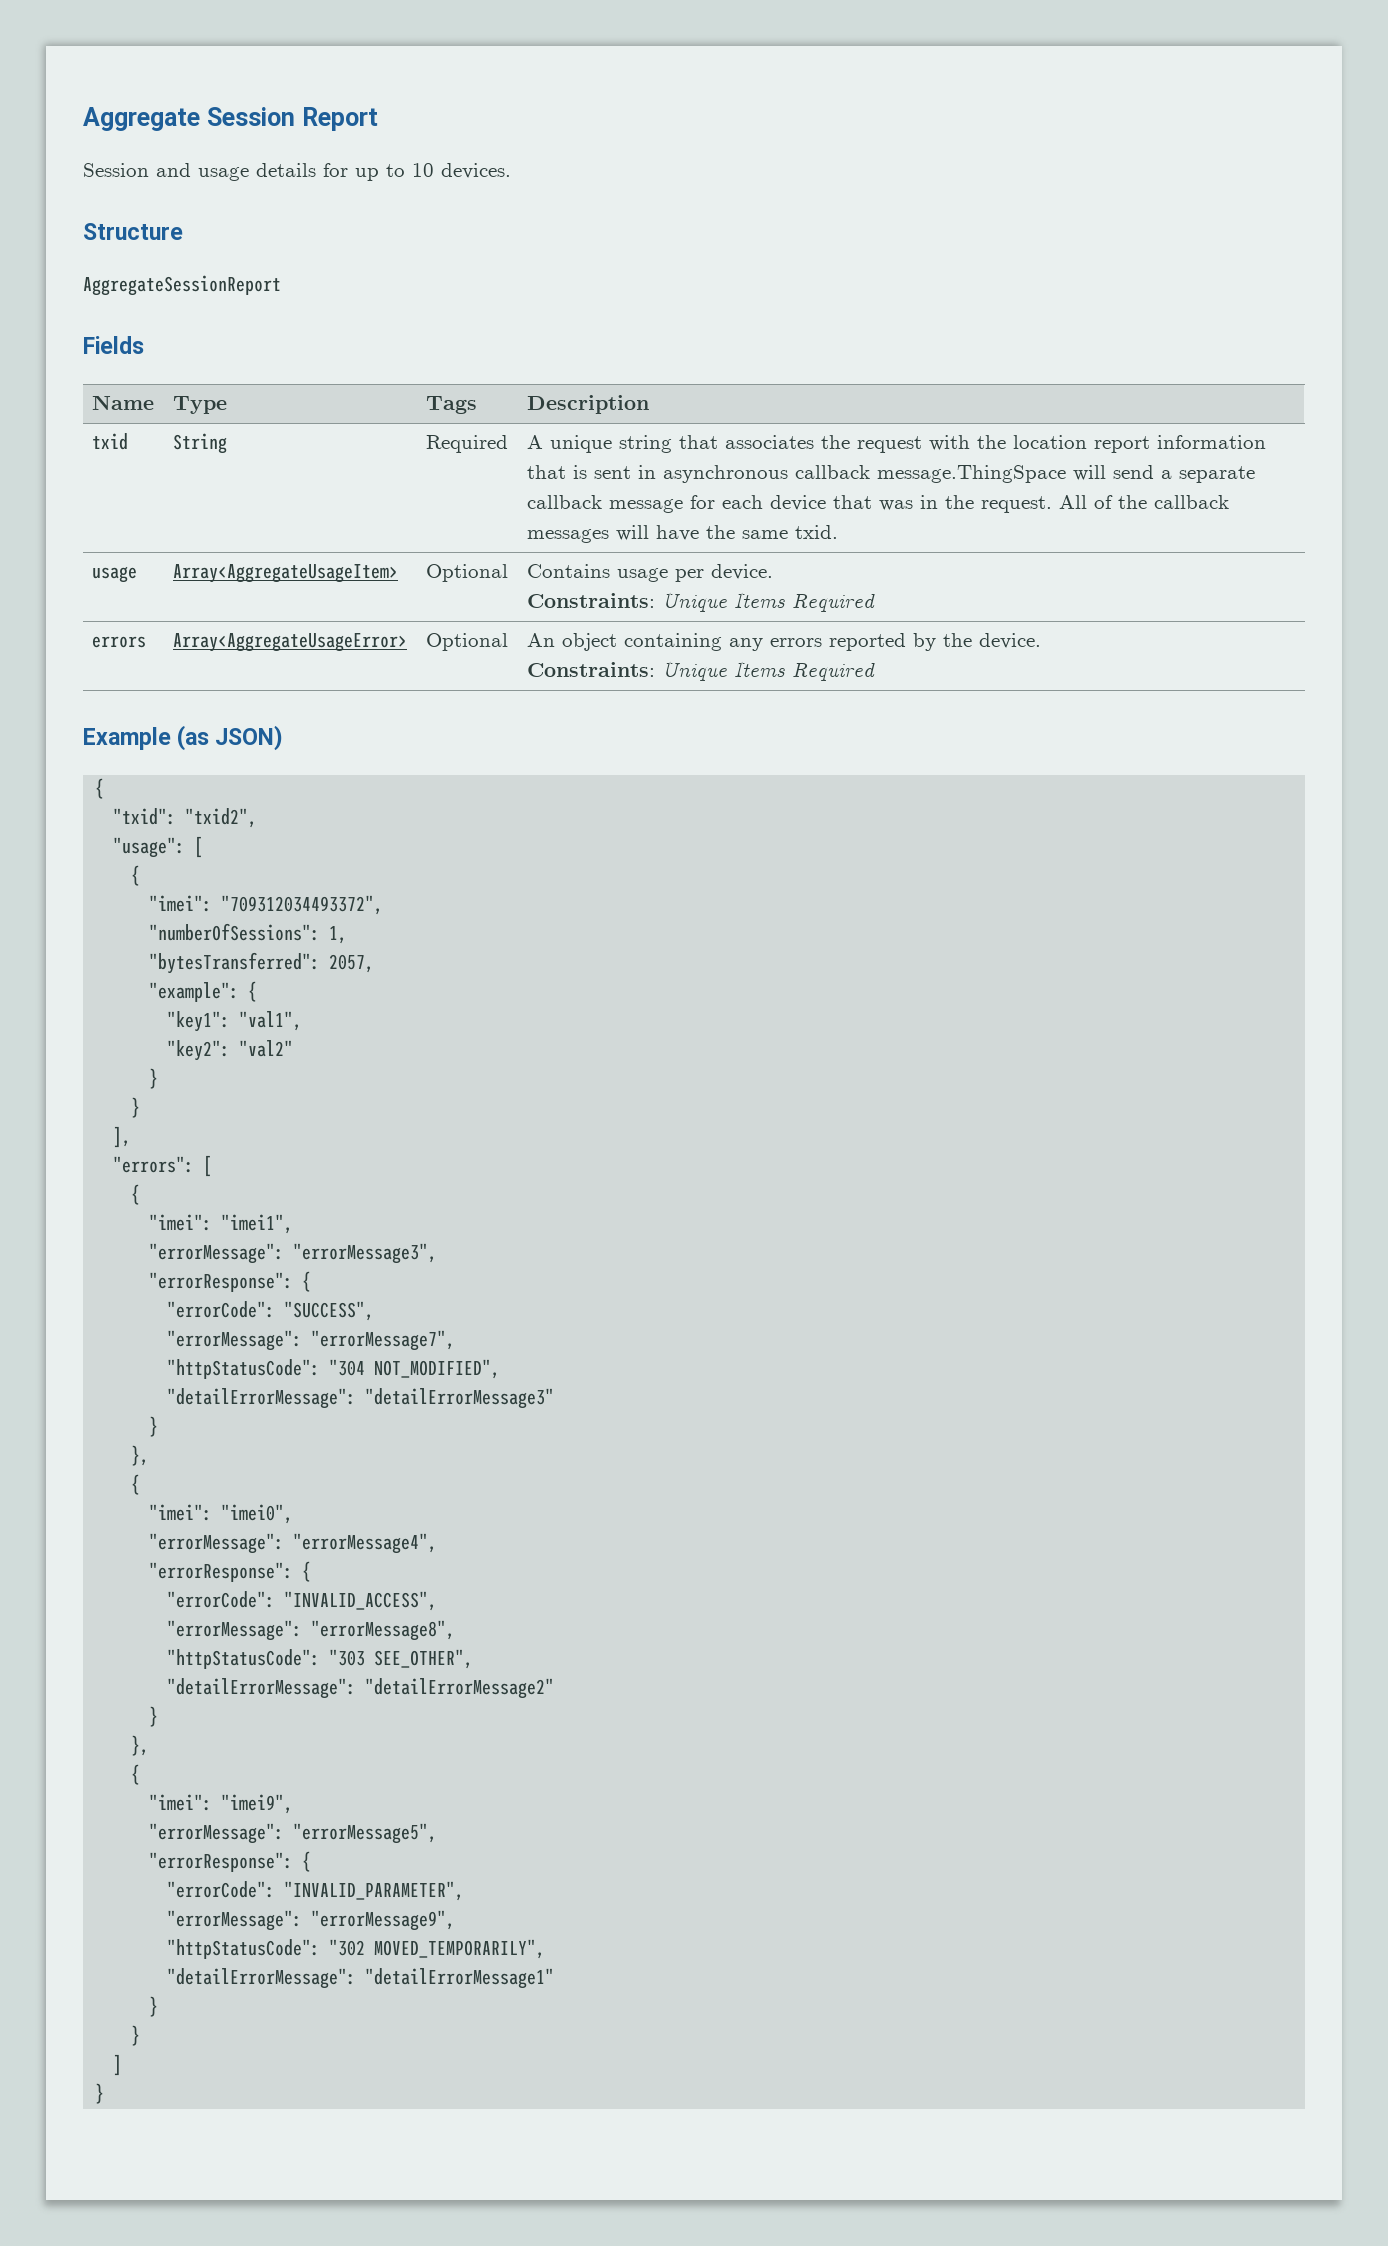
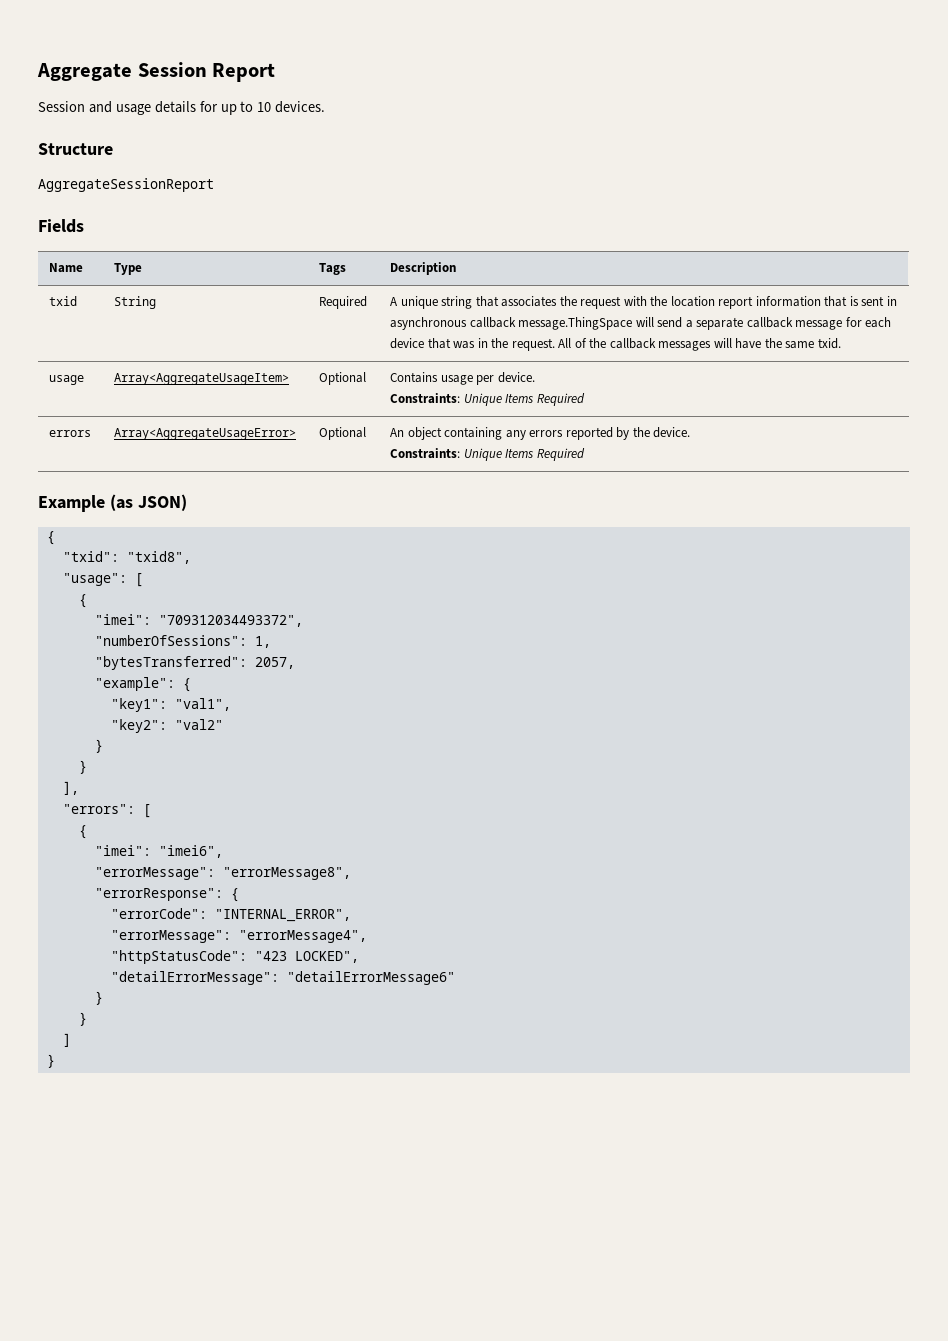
[185,808,258,828] "txid2", -> [126,551,191,564] "txid8",
[221,1214,294,1234] [149,1243,438,1264] [149,1271,312,1292] [167,1301,375,1321] [167,1330,456,1351] [167,1359,501,1379] [167,1388,555,1409] [149,1416,159,1437] [131,1445,150,1466] [131,1474,141,1495] [149,1504,294,1524] [149,1533,438,1554] [149,1561,312,1582] [167,1591,438,1611] [167,1620,456,1641] [167,1649,474,1669] [167,1678,555,1699] [149,1706,159,1727] [131,1735,150,1756] [131,1764,141,1785] [149,1794,294,1814] [149,1823,438,1844] [149,1851,312,1872] [167,1881,465,1901] [167,1910,456,1931] [167,1939,546,1959] [167,1968,555,1989] "imei1", // "errorMessage": "errorMessage3", // "errorResponse": { // "errorCode": "SUCCESS", // "errorMessage": "errorMessage7", // "httpStatusCode": "304 NOT_MODIFIED", // "detailErrorMessage": "detailErrorMessage3" // } // }, // { // "imei": "imei0", // "errorMessage": "errorMessage4", // "errorResponse": { // "errorCode": "INVALID_ACCESS", // "errorMessage": "errorMessage8", // "httpStatusCode": "303 SEE_OTHER", // "detailErrorMessage": "detailErrorMessage2" // } // }, // { // "imei": "imei9", // "errorMessage": "errorMessage5", // "errorResponse": { // "errorCode": "INVALID_PARAMETER", // "errorMessage": "errorMessage9", // "httpStatusCode": "302 MOVED_TEMPORARILY", // "detailErrorMessage": "detailErrorMessage1" -> [158,845,223,858] [94,867,351,880] [94,888,239,902] [110,908,351,922] [110,930,367,943] [110,950,359,964] [110,971,455,985] "imei6", // "errorMessage": "errorMessage8", // "errorResponse": { // "errorCode": "INTERNAL_ERROR", // "errorMessage": "errorMessage4", // "httpStatusCode": "423 LOCKED", // "detailErrorMessage": "detailErrorMessage6"

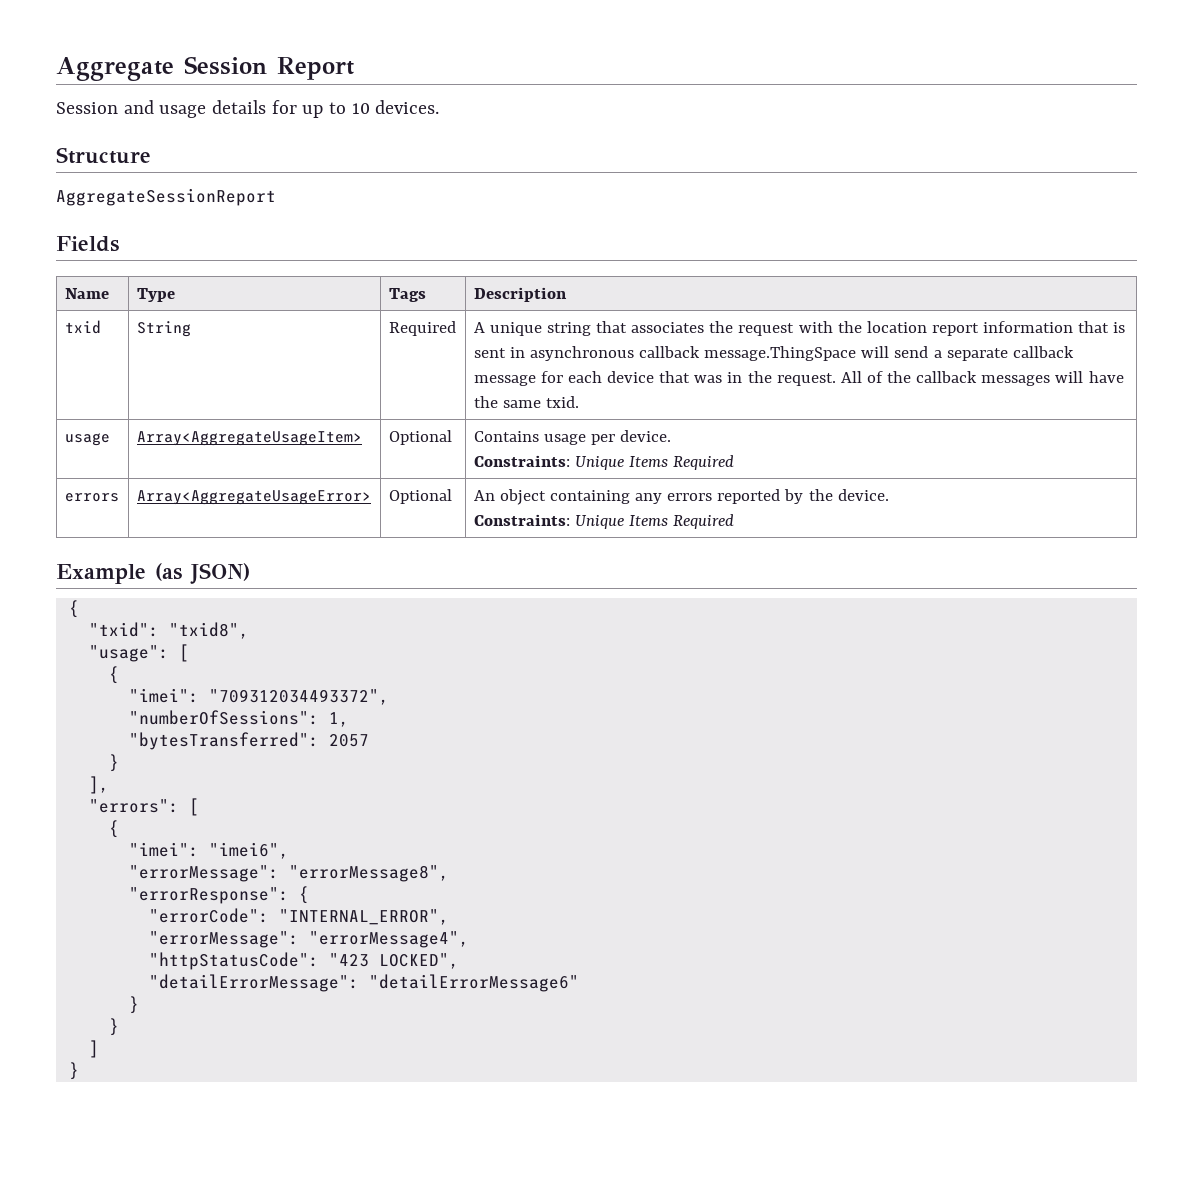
[254,657,295,669] [94,677,191,692] [110,698,231,712] [110,719,223,733] [94,739,103,753] 2057, // "example": { // "key1": "val1", // "key2": "val2" // } -> [328,734,369,747] 2057

